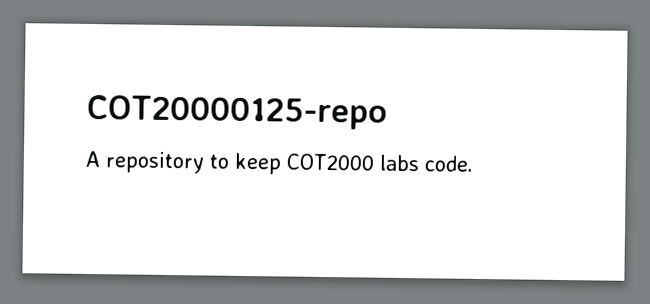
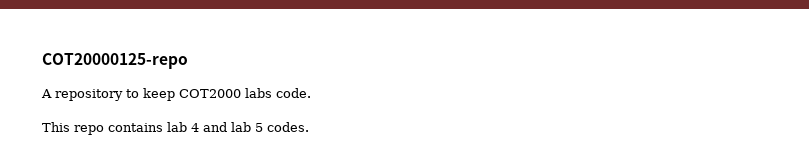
(473, 163) none -> [42,122,309,135] // This repo contains lab 4 and lab 5 codes.

